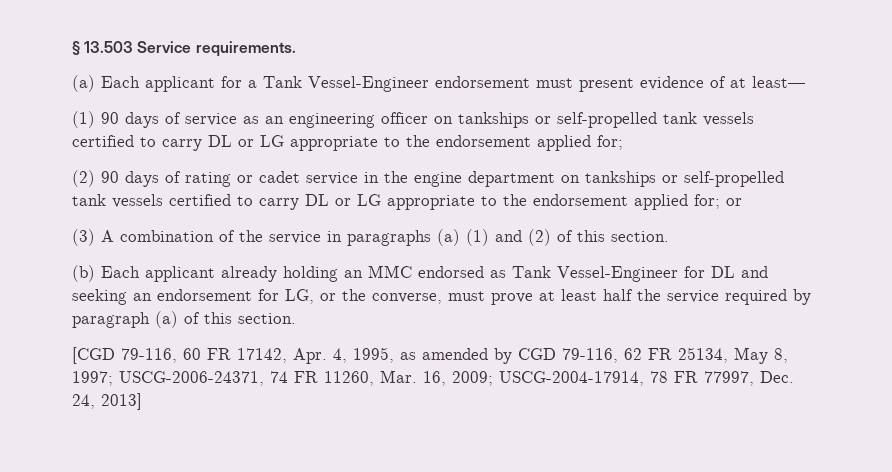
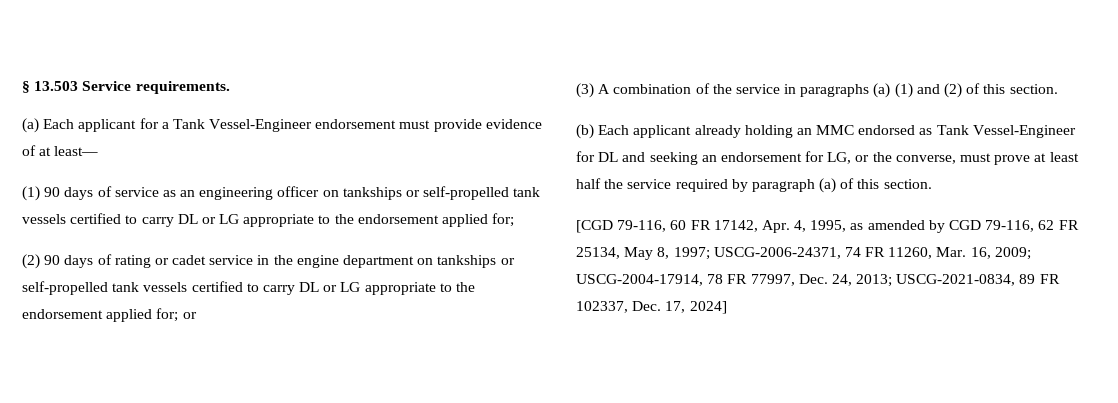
[579,78,634,92] present -> [433,119,482,132] provide
[101,393,142,410] 2013] -> [856,274,1060,287] [576,301,727,314] 2013; USCG-2021-0834, 89 FR 102337, Dec. 17, 2024]

